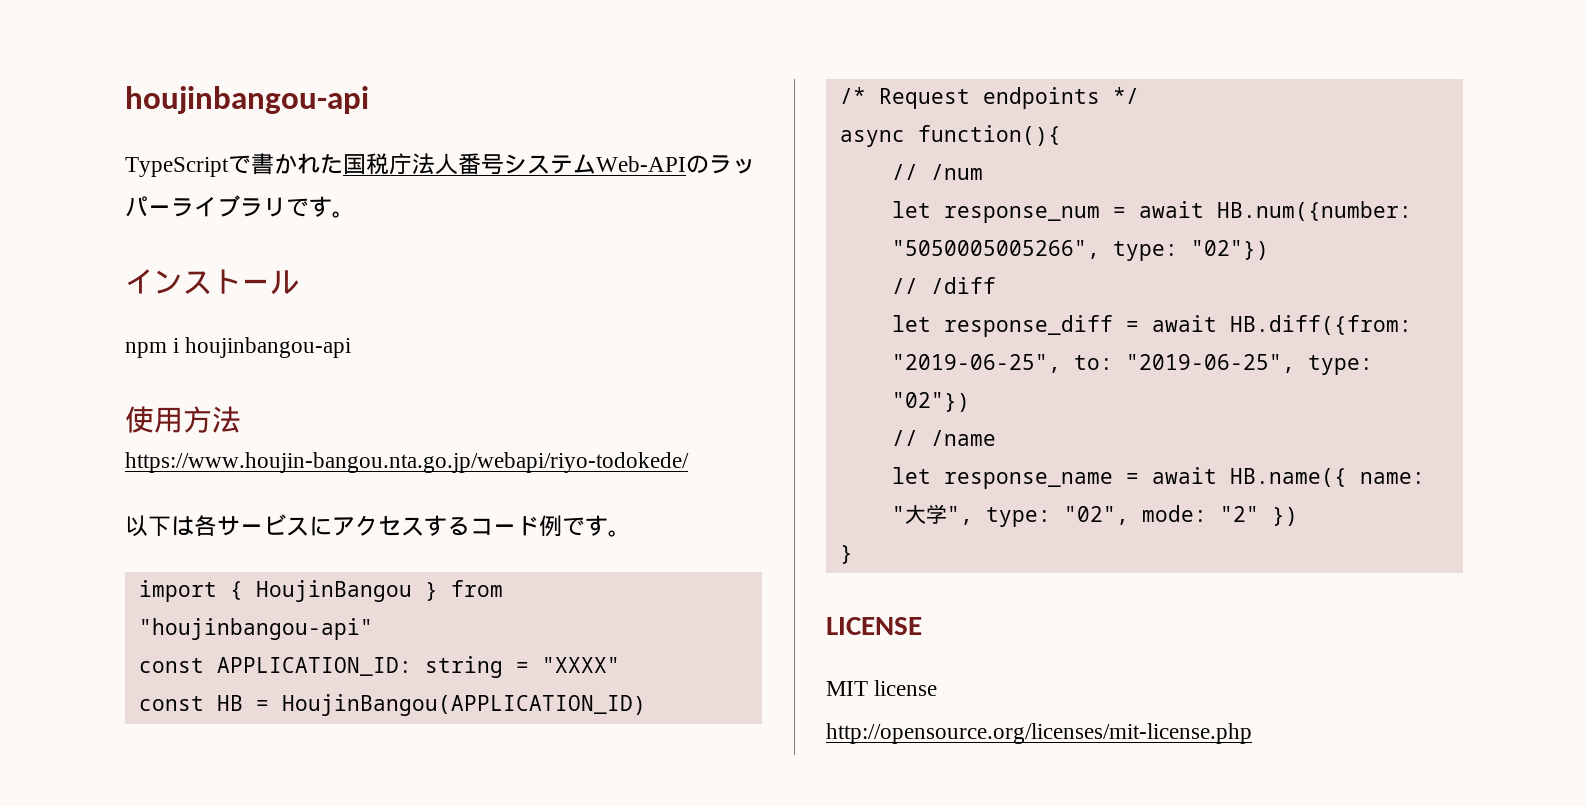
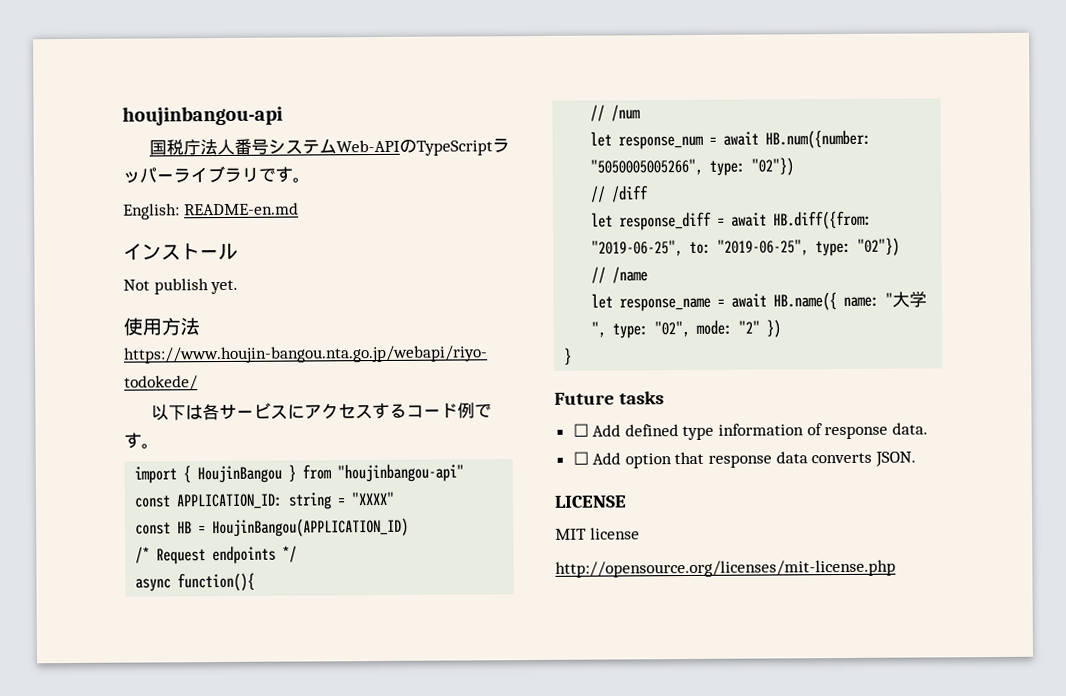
[125,86,369,114] [125,153,343,177] houjinbangou-api // TypeScriptで書かれた -> [122,105,283,126] houjinbangou-api //
(709, 164) none -> [416,140,494,156] TypeScript
(355, 214) none -> [123,202,299,220] // English: README-en.md
[125,337,352,358] npm i houjinbangou-api -> [123,278,239,295] Not publish yet.
(853, 554) none -> [554,391,664,405] [572,422,928,441] [572,451,916,469] // Future tasks // ☐ Add defined type information of response data. // ☐ Add option that response data converts JSON.

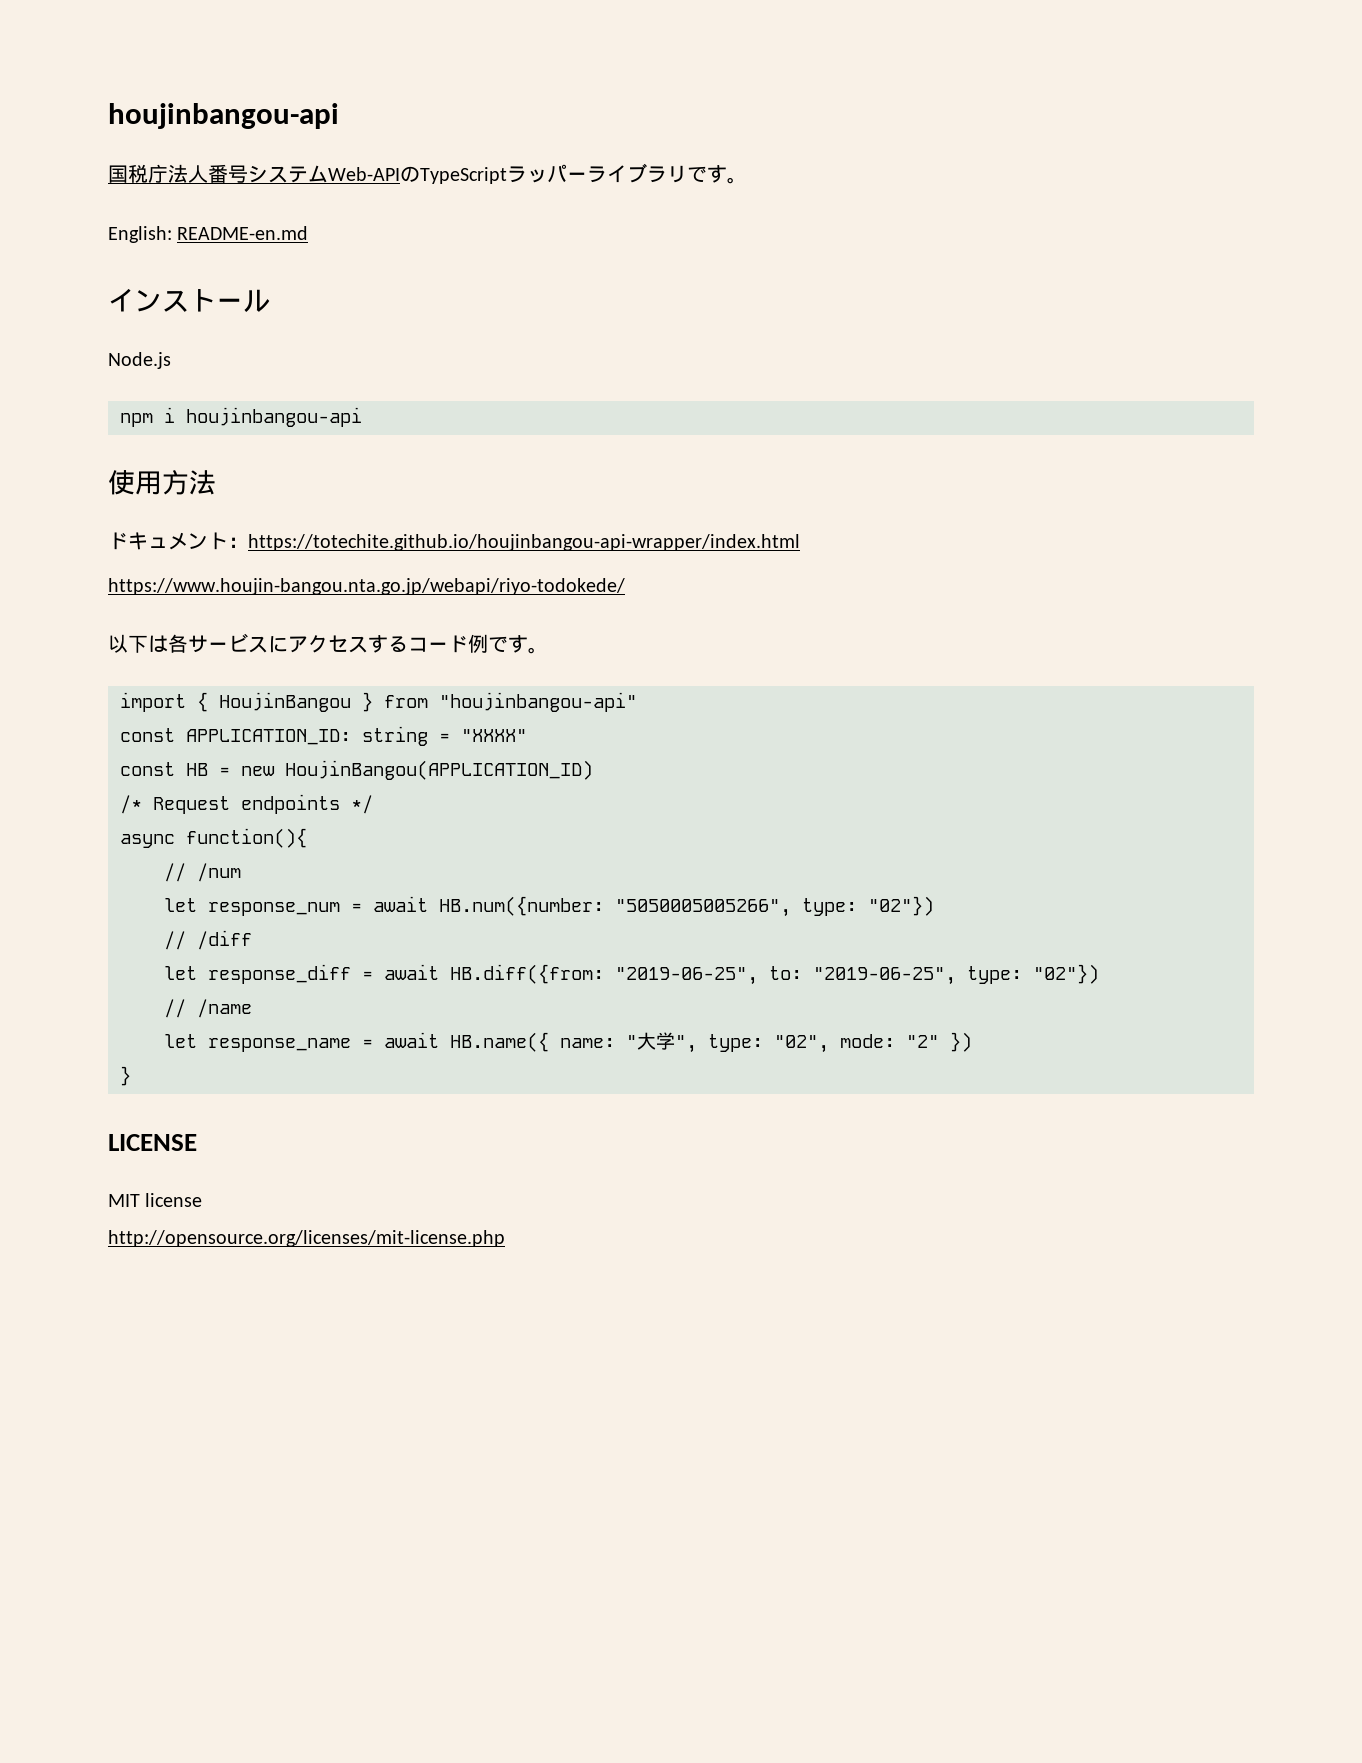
[123,278,239,295] [123,317,200,336] Not publish yet. // 使用方法 -> [108,352,171,369] [120,407,362,427] [108,470,216,495] [108,532,800,551] Node.js // npm i houjinbangou-api // 使用方法 // ドキュメント：https://totechite.github.io/houjinbangou-api-wrapper/index.html
(207, 529) none -> [241,766,275,776] new
[554,391,664,405] [572,422,928,441] [572,451,916,469] // Future tasks // ☐ Add defined type information of response data. // ☐ Add option that response data converts JSON. -> (131, 1076) none

